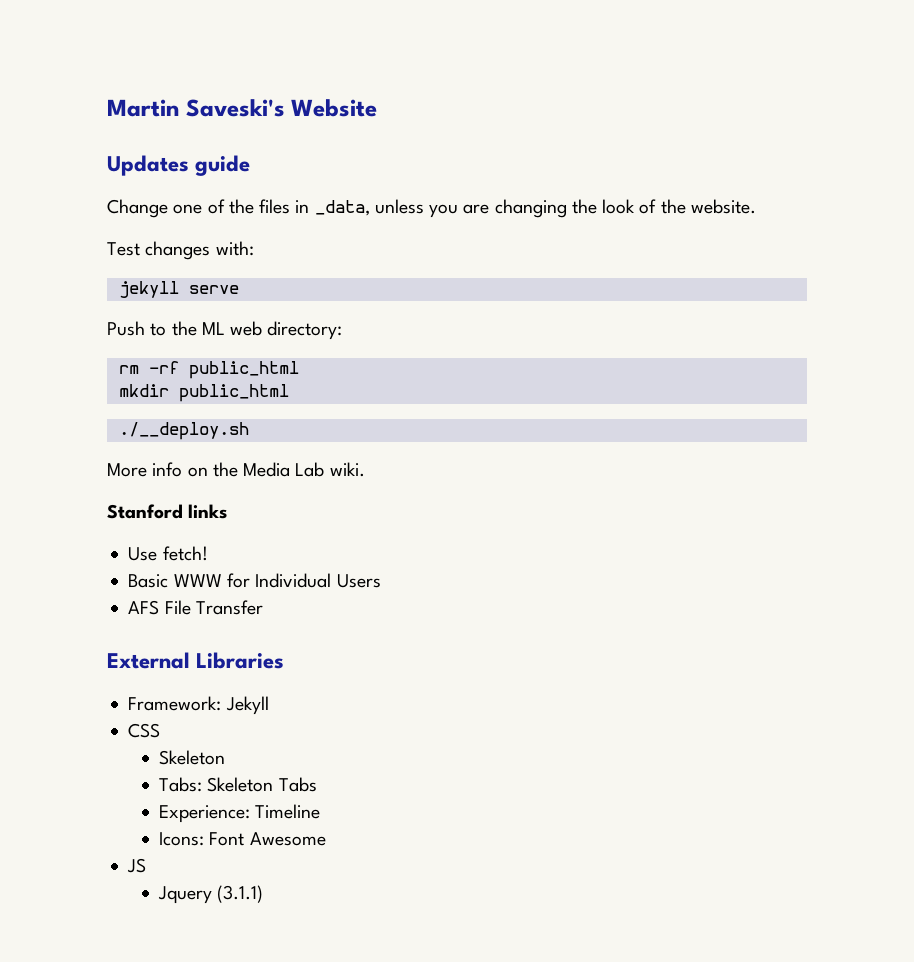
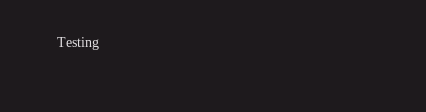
[107,99,378,117] [107,155,251,176] [107,199,756,218] [107,241,254,260] [118,281,239,298] [107,321,343,340] [118,361,299,379] [118,384,289,402] [118,422,249,440] [107,462,365,477] [107,504,228,519] [128,546,208,561] [128,573,381,588] [128,600,263,615] [107,652,285,669] [128,696,269,715] [128,723,161,738] [159,750,226,765] [159,777,317,792] [159,804,321,823] [159,832,326,846] [127,858,147,873] [158,885,264,904] Martin Saveski's Website // Updates guide // Change one of the files in _data, unless you are changing the look of the website. // Test changes with: // jekyll serve // Push to the ML web directory: // rm -rf public_html // mkdir public_html // ./__deploy.sh // More info on the Media Lab wiki. // Stanford links // Use fetch! // Basic WWW for Individual Users // AFS File Transfer // External Libraries // Framework: Jekyll // CSS // Skeleton // Tabs: Skeleton Tabs // Experience: Timeline // Icons: Font Awesome // JS // Jquery (3.1.1) -> [57,37,99,50] Testing

